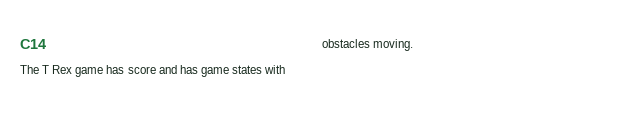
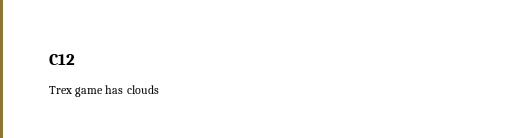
[20,39,46,49] [20,65,286,77] [322,39,414,51] C14 // The T Rex game has score and has game states with obstacles moving. -> [49,54,75,65] [49,85,159,97] C12 // Trex game has clouds

